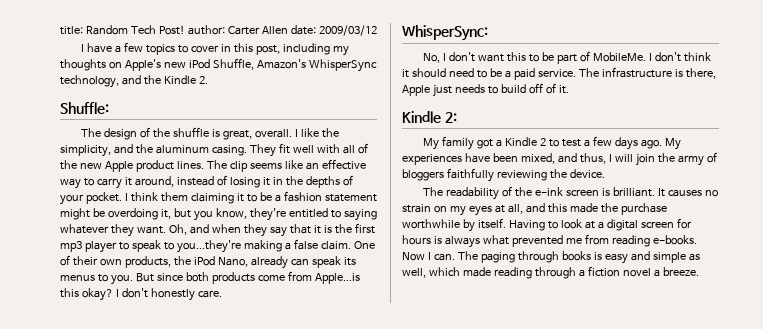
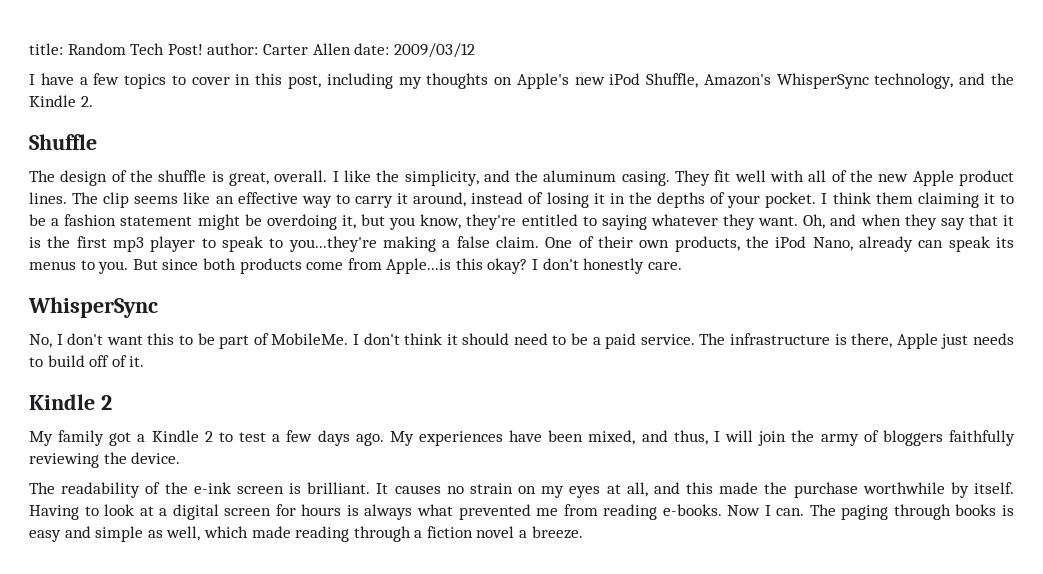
[60,102,109,114] Shuffle: -> [29,134,97,150] Shuffle
[402,25,488,41] WhisperSync: -> [28,297,158,318] WhisperSync
[444,112,457,123] 2: -> [100,395,112,410] 2

